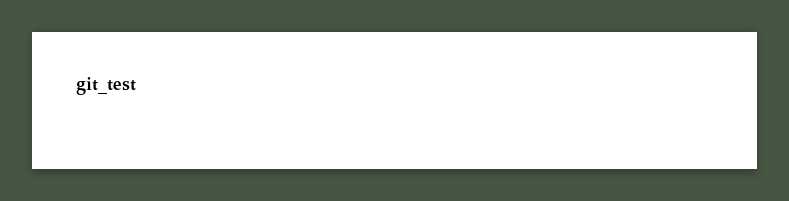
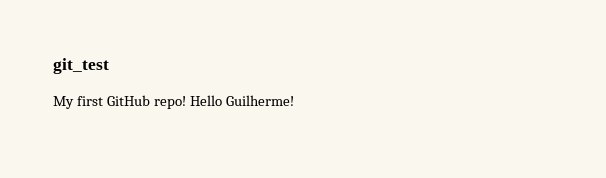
(136, 86) none -> [53,95,294,109] // My first GitHub repo! Hello Guilherme!

